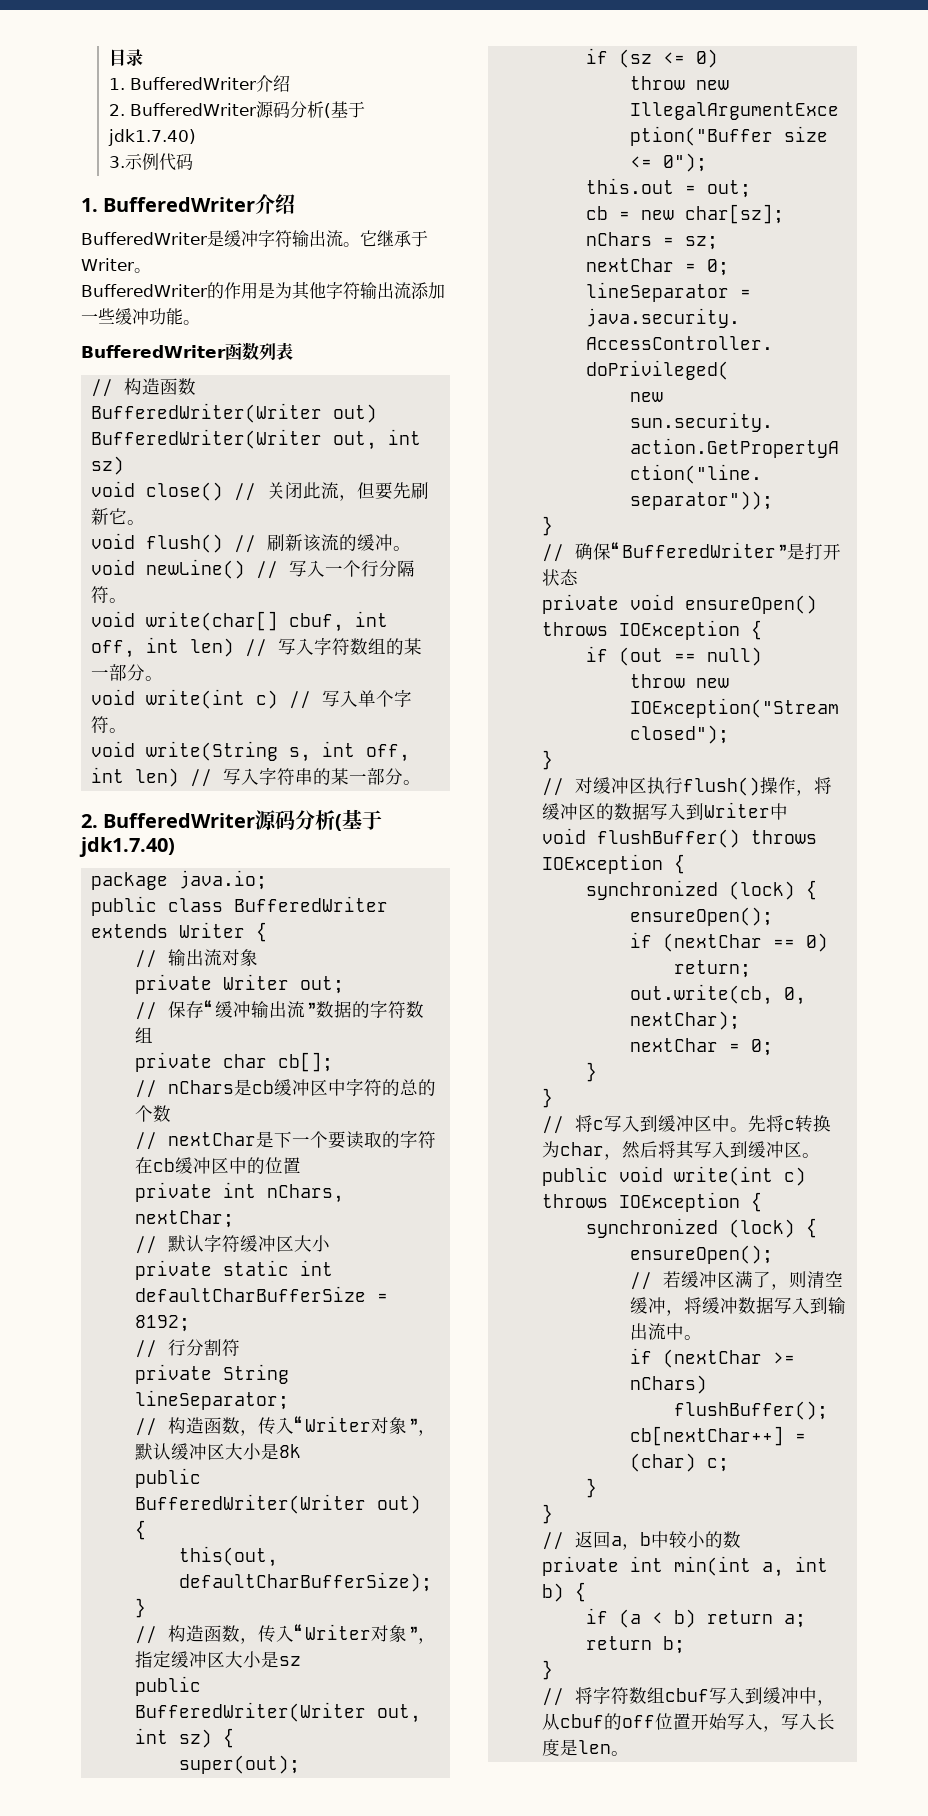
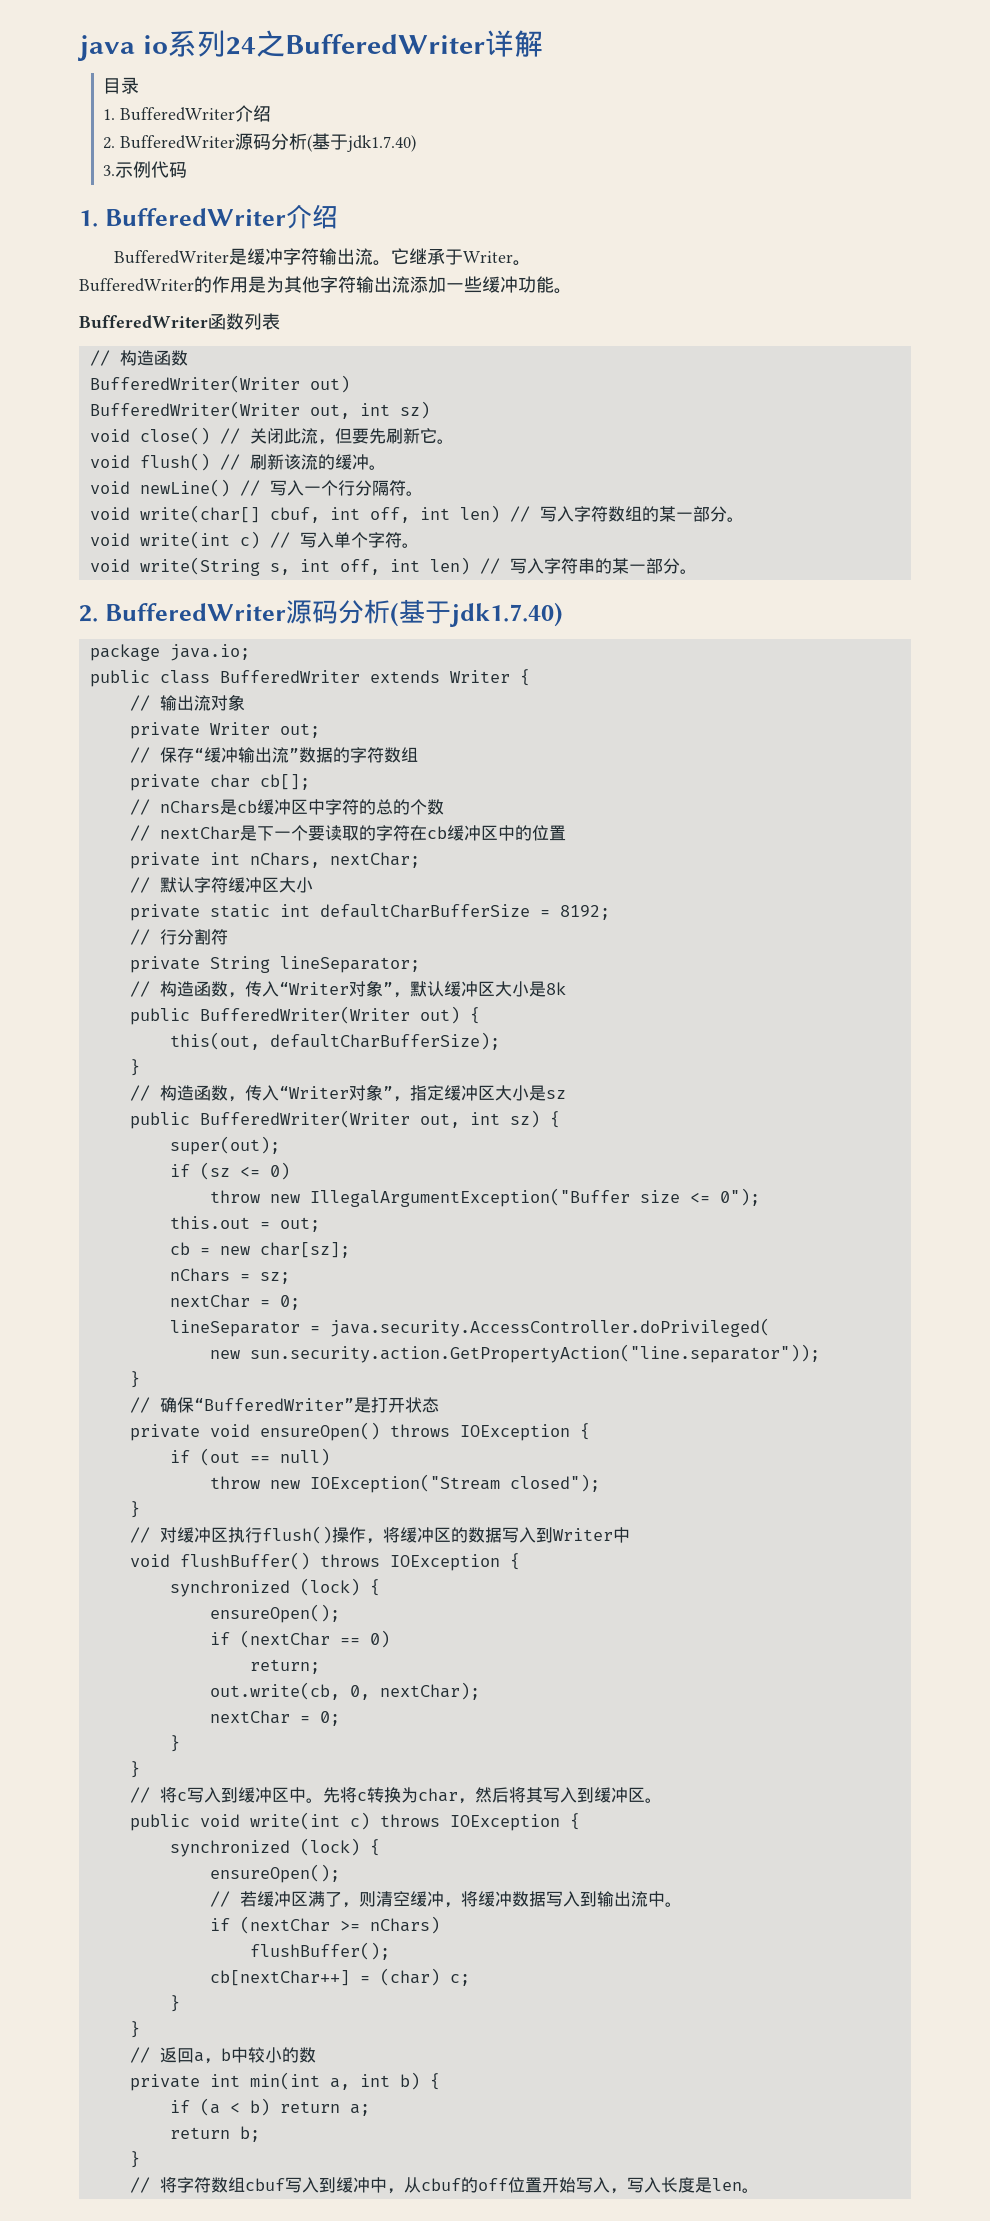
(108, 57) none -> [78,30,543,61] java io系列24之BufferedWriter详解 //

